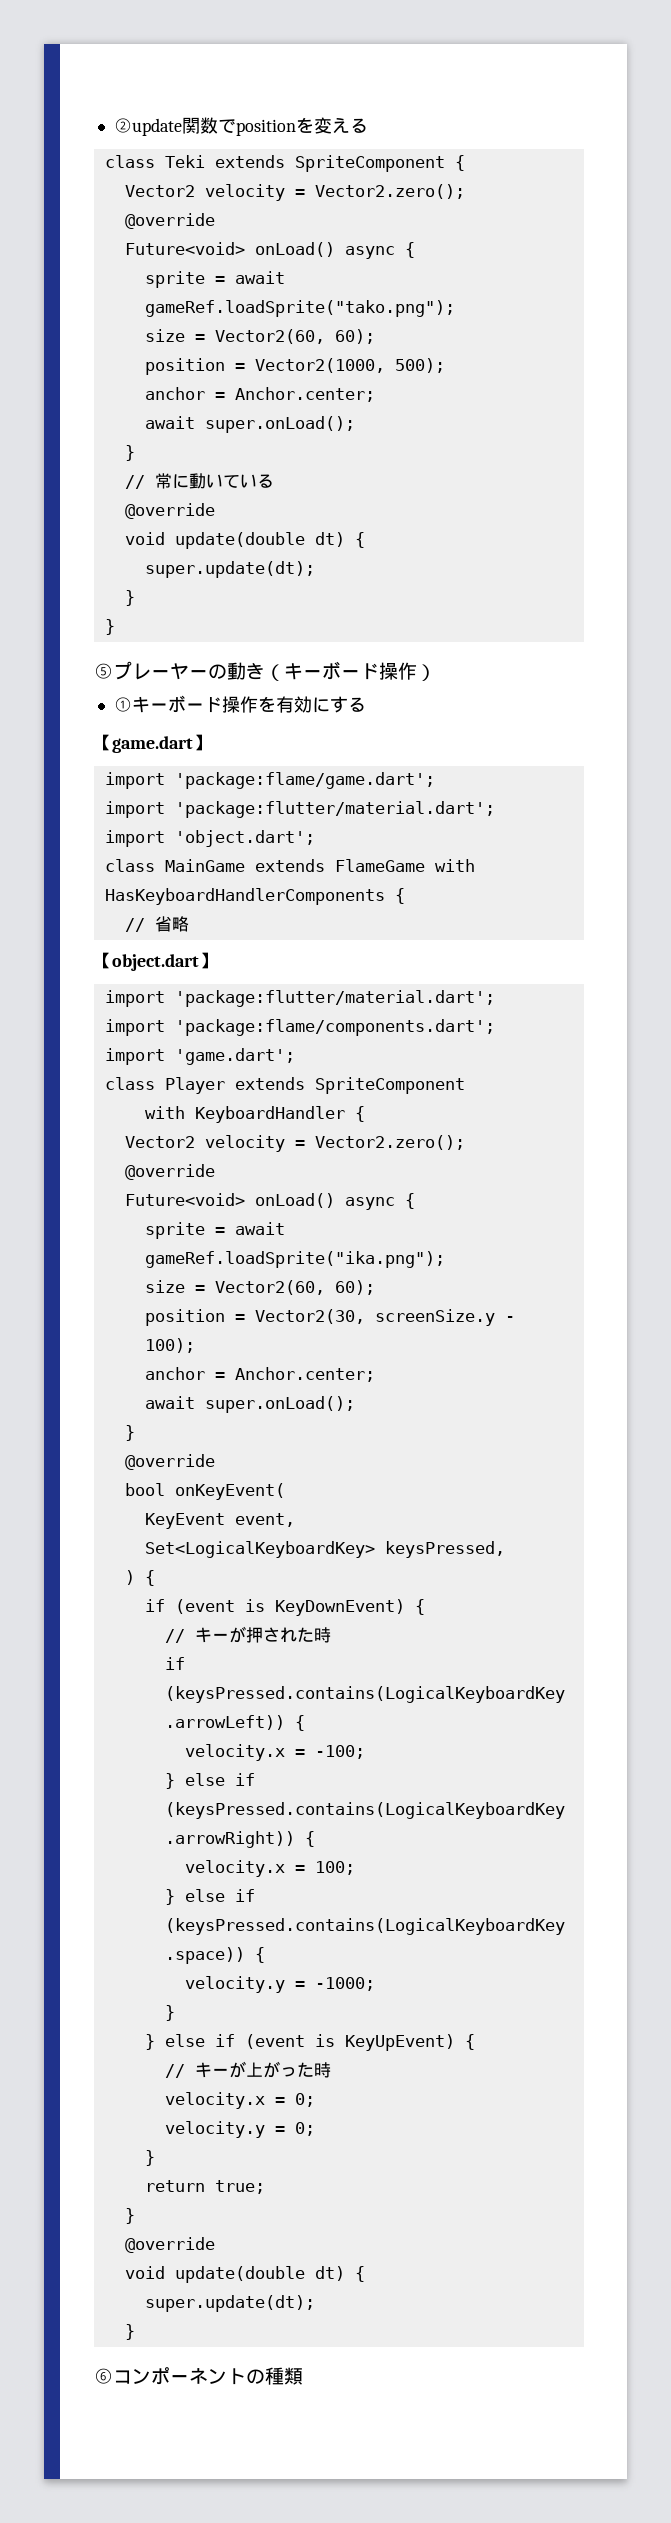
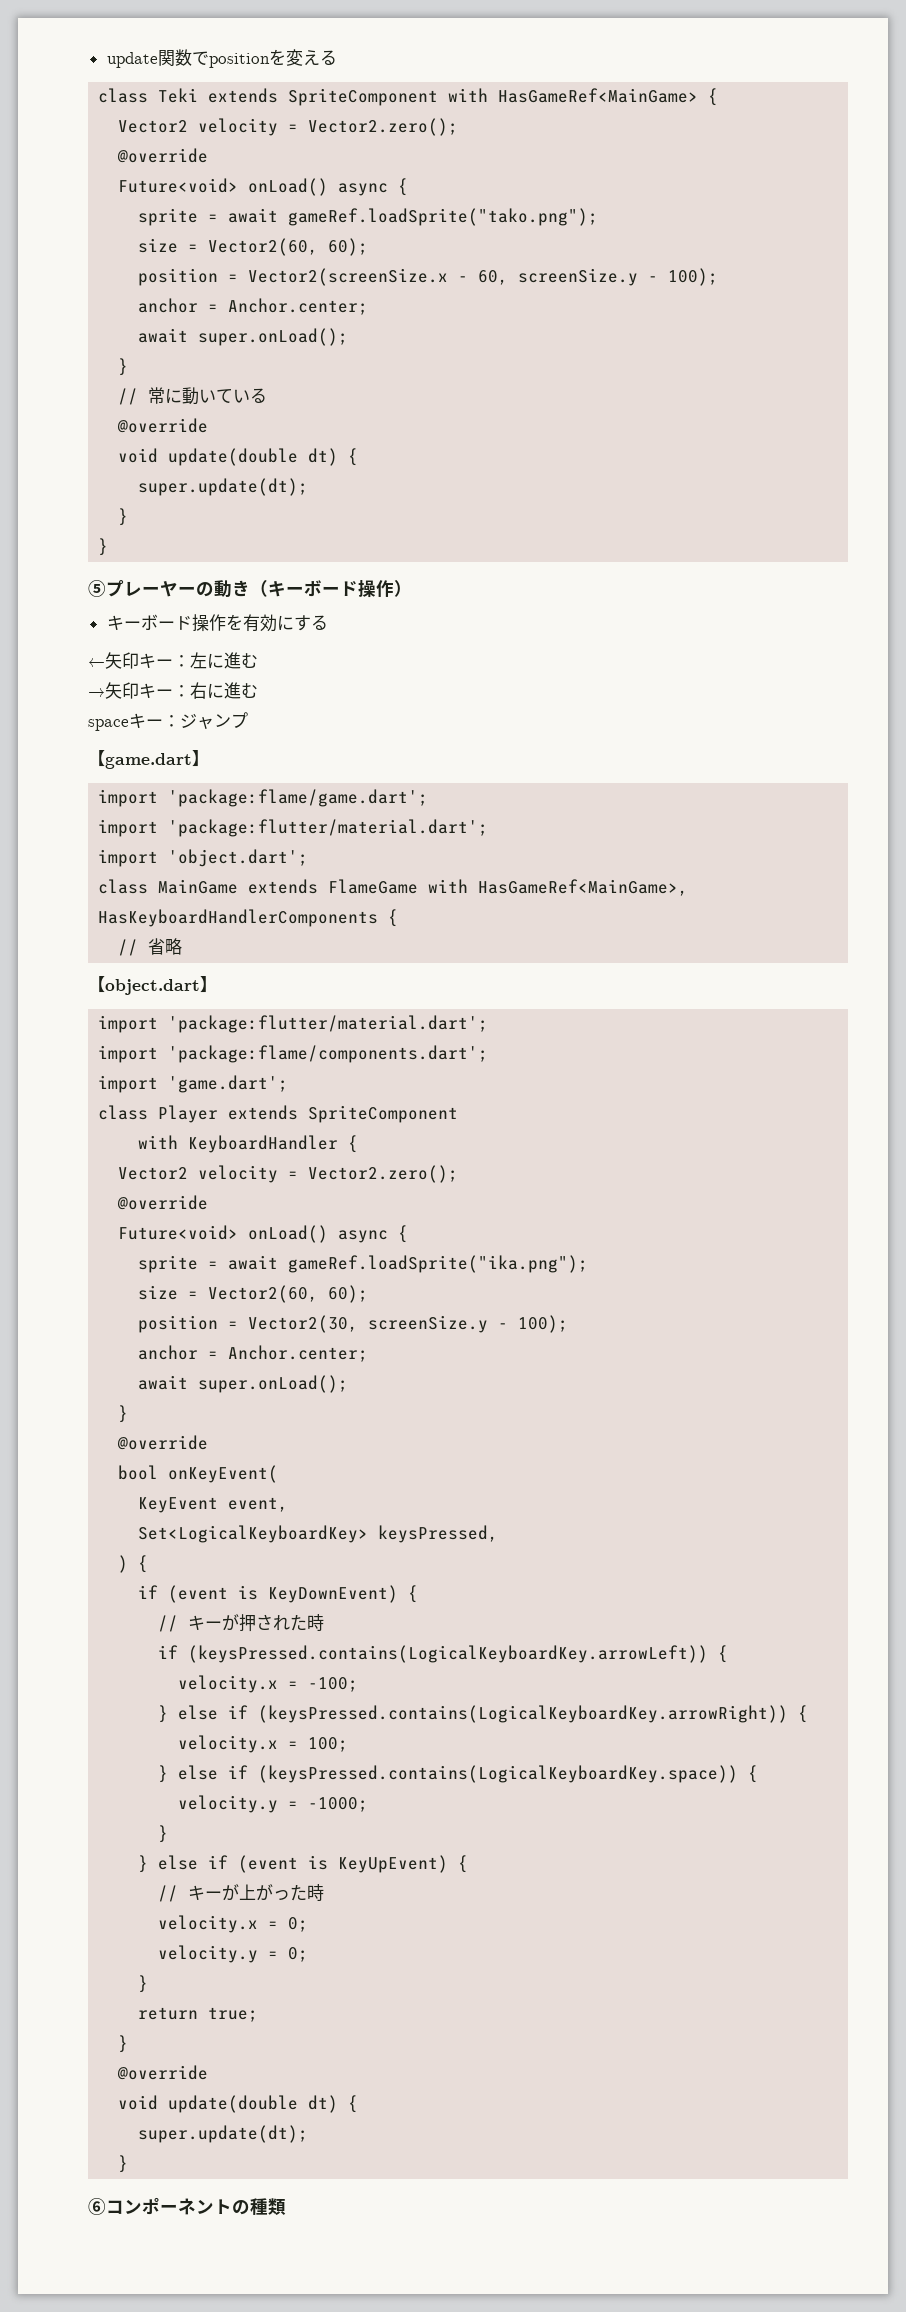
[113,118,182,136] ②update -> [106,52,158,68] update
(445, 163) none -> [448,88,699,103] with HasGameRef<MainGame>
[254,358,445,373] Vector2(1000, 500); -> [248,268,719,286] Vector2(screenSize.x - 60, screenSize.y - 100);
[113,697,132,712] ① -> (412, 588) none
(366, 704) none -> [88,652,258,669] [88,682,258,699] [88,712,248,731] // ←矢印キー：左に進む // →矢印キー：右に進む // spaceキー：ジャンプ
(475, 865) none -> [478,879,689,896] HasGameRef<MainGame>,

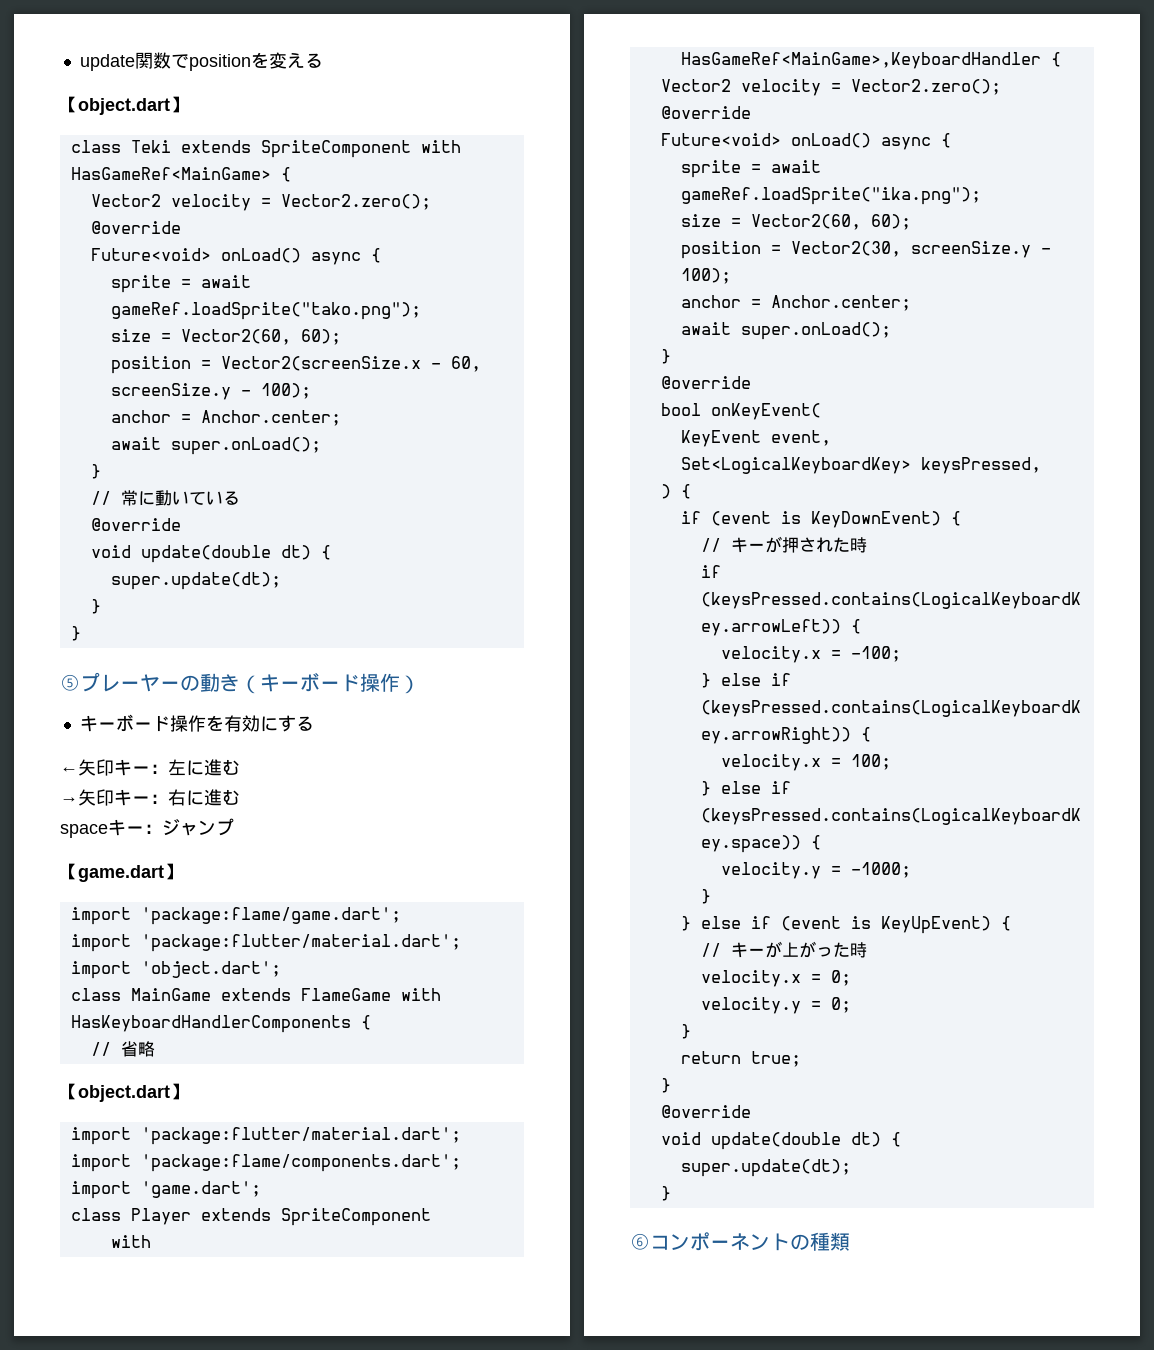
(337, 57) none -> [60,96,188,115] // 【object.dart】
[478,879,689,896] HasGameRef<MainGame>, -> (441, 994) none
[188,1135,339,1153] KeyboardHandler -> [680,52,1041,69] HasGameRef<MainGame>,KeyboardHandler

